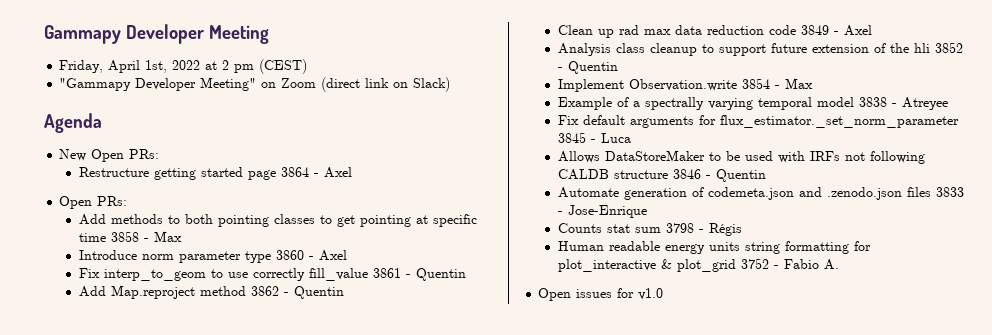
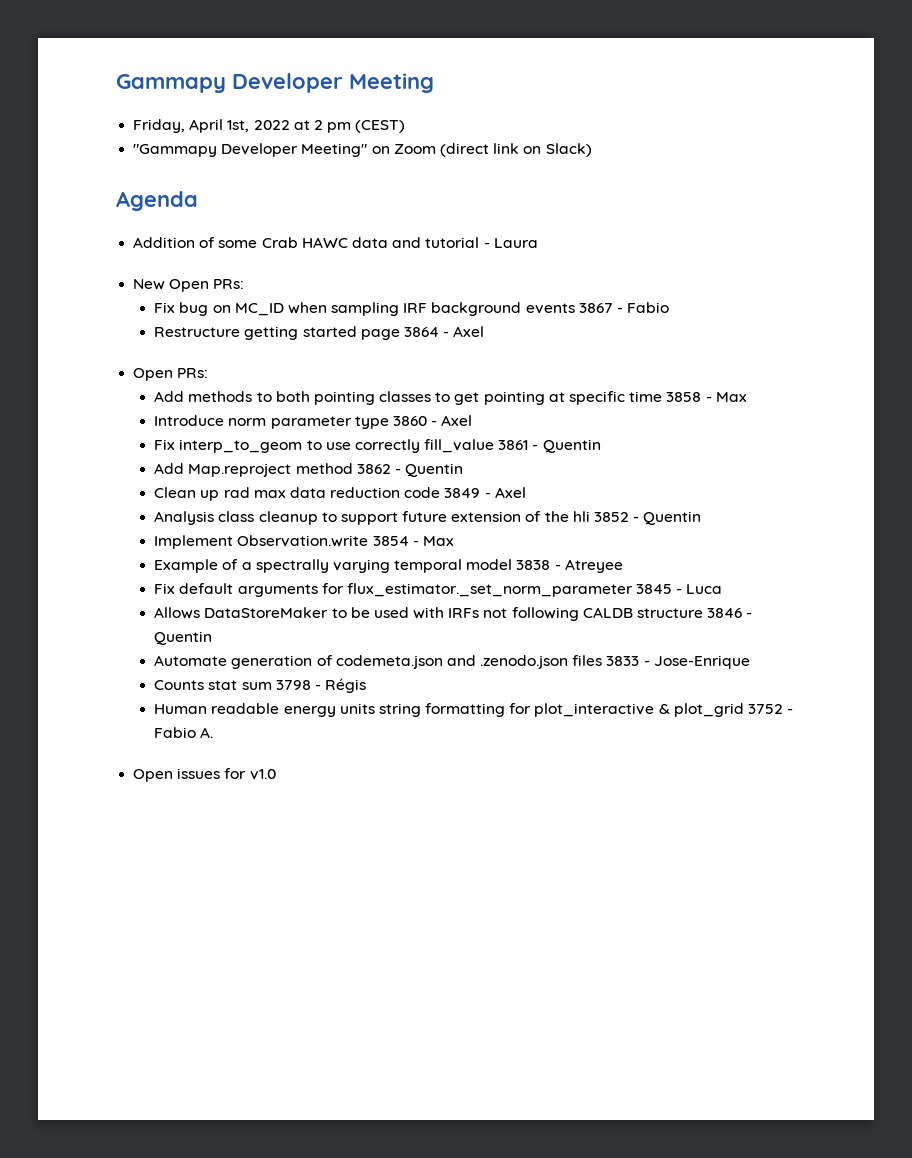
[59,149,160,162] New Open PRs: -> [133,237,538,248] [133,279,245,292] [154,302,670,316] Addition of some Crab HAWC data and tutorial - Laura // New Open PRs: // Fix bug on MC_ID when sampling IRF background events 3867 - Fabio

